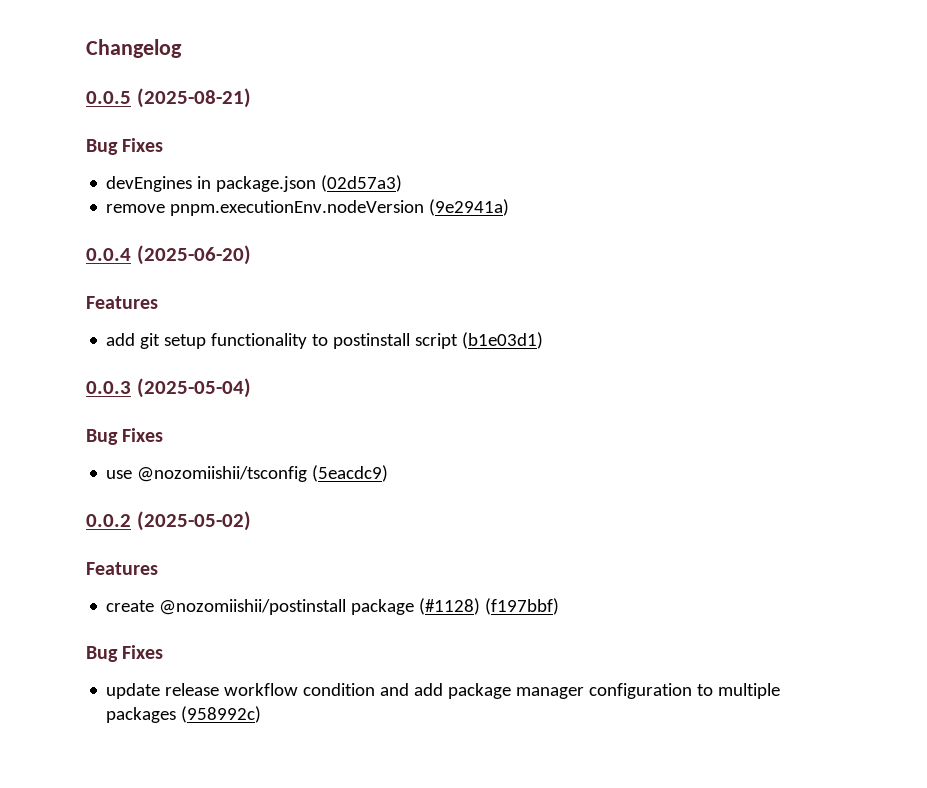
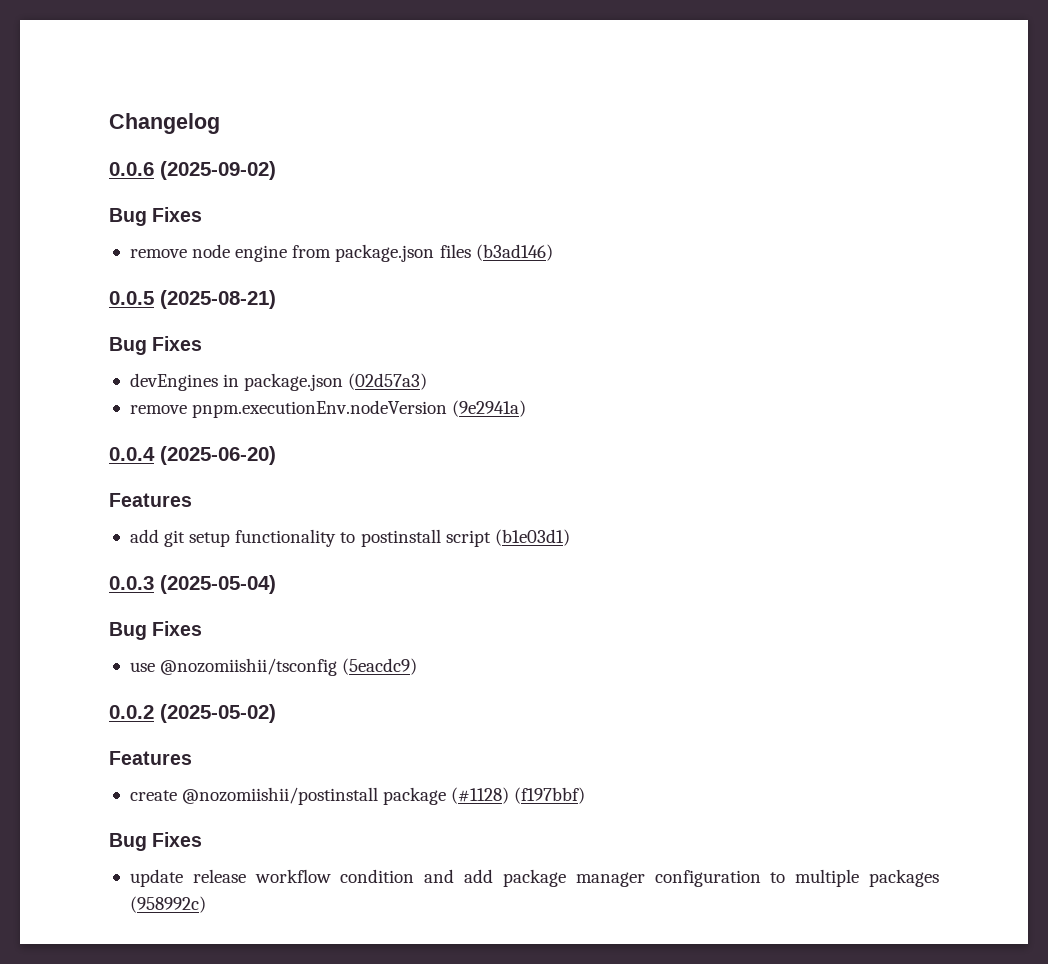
(182, 48) none -> [109,161,276,180] [109,207,203,226] [129,244,553,262] // 0.0.6 (2025-09-02) // Bug Fixes // remove node engine from package.json files (b3ad146)

